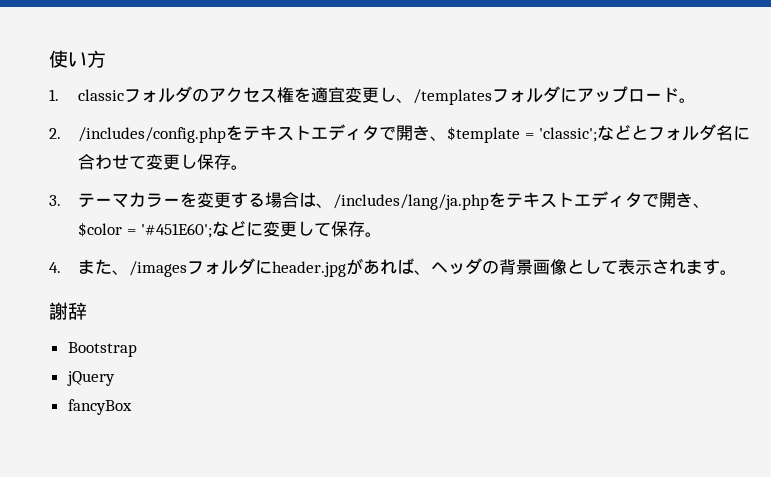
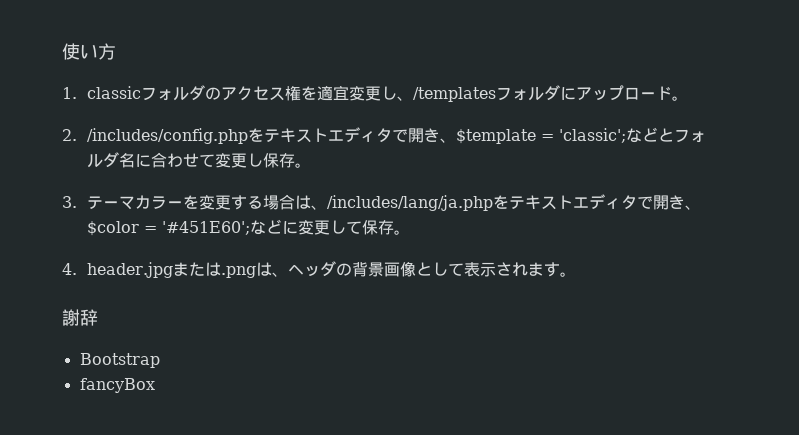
[78,258,415,277] また、/imagesフォルダにheader.jpgがあれば -> [86,262,272,278] header.jpgまたは.pngは
[66,371,115,386] // jQuery -> (160, 360) none

